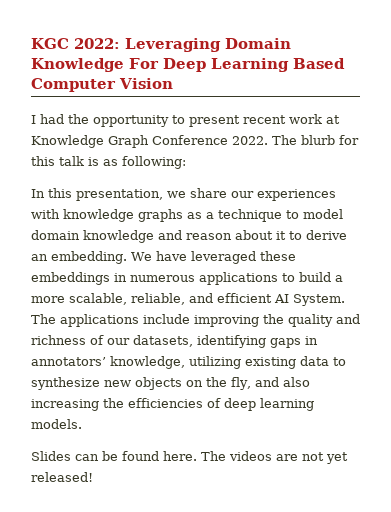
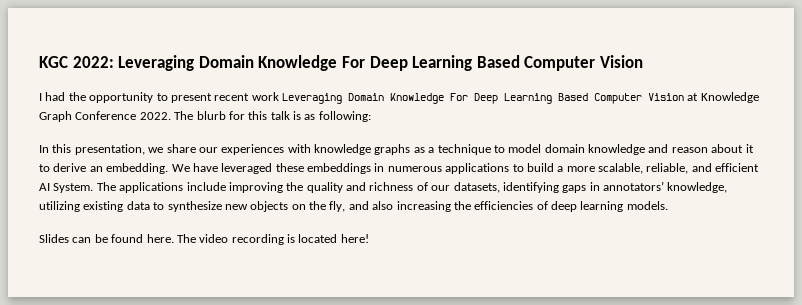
(322, 119) none -> [282,93,684,104] Leveraging Domain Knowledge For Deep Learning Based Computer Vision
[229,451,348,464] [31,472,93,482] videos are not yet released! -> [199,234,369,245] video recording is located here!

